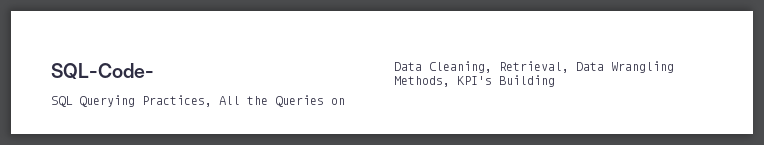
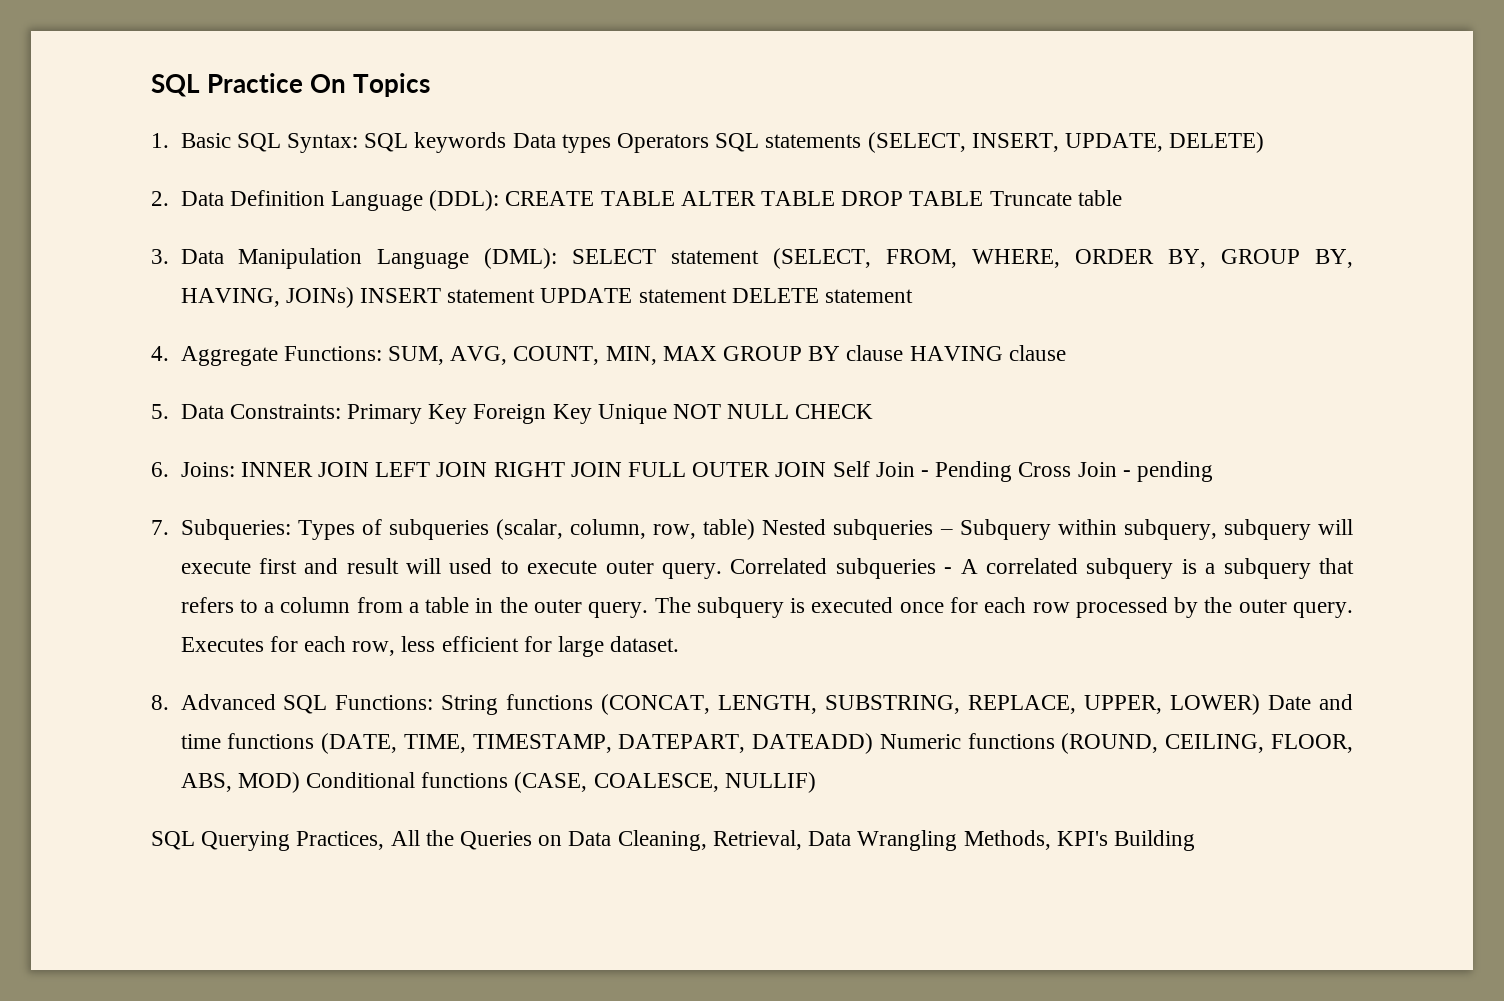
[51,63,154,79] SQL-Code- -> [151,73,431,97] [151,132,1265,153] [151,190,1122,211] [151,248,1353,269] [180,287,913,308] [151,345,1066,366] [151,404,874,424] [151,461,1214,482] [151,519,1353,540] [180,558,1354,579] [180,597,1353,618] [180,636,680,657] [151,694,1353,715] [180,733,1353,754] [180,772,816,793] SQL Practice On Topics // 1. Basic SQL Syntax: SQL keywords Data types Operators SQL statements (SELECT, INSERT, UPDATE, DELETE) // 2. Data Definition Language (DDL): CREATE TABLE ALTER TABLE DROP TABLE Truncate table // 3. Data Manipulation Language (DML): SELECT statement (SELECT, FROM, WHERE, ORDER BY, GROUP BY, HAVING, JOINs) INSERT statement UPDATE statement DELETE statement // 4. Aggregate Functions: SUM, AVG, COUNT, MIN, MAX GROUP BY clause HAVING clause // 5. Data Constraints: Primary Key Foreign Key Unique NOT NULL CHECK // 6. Joins: INNER JOIN LEFT JOIN RIGHT JOIN FULL OUTER JOIN Self Join - Pending Cross Join - pending // 7. Subqueries: Types of subqueries (scalar, column, row, table) Nested subqueries – Subquery within subquery, subquery will execute first and result will used to execute outer query. Correlated subqueries - A correlated subquery is a subquery that refers to a column from a table in the outer query. The subquery is executed once for each row processed by the outer query. Executes for each row, less efficient for large dataset. // 8. Advanced SQL Functions: String functions (CONCAT, LENGTH, SUBSTRING, REPLACE, UPPER, LOWER) Date and time functions (DATE, TIME, TIMESTAMP, DATEPART, DATEADD) Numeric functions (ROUND, CEILING, FLOOR, ABS, MOD) Conditional functions (CASE, COALESCE, NULLIF)

